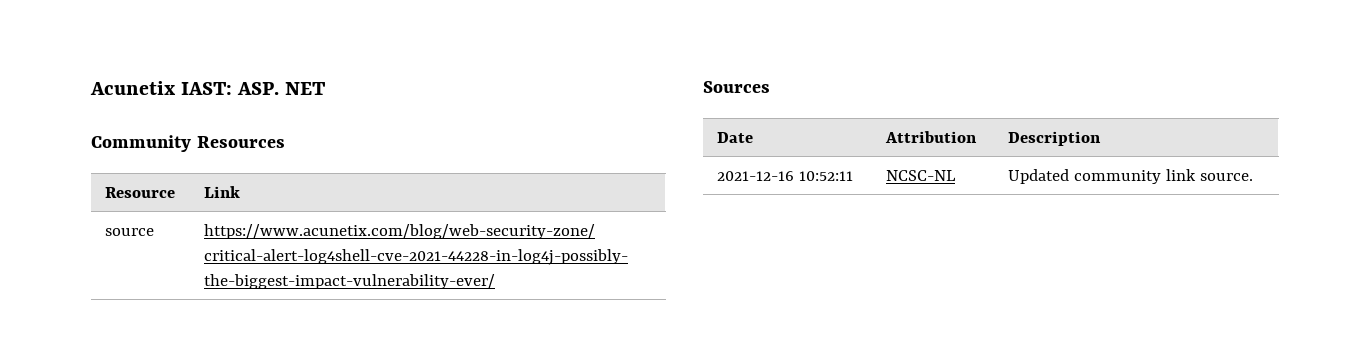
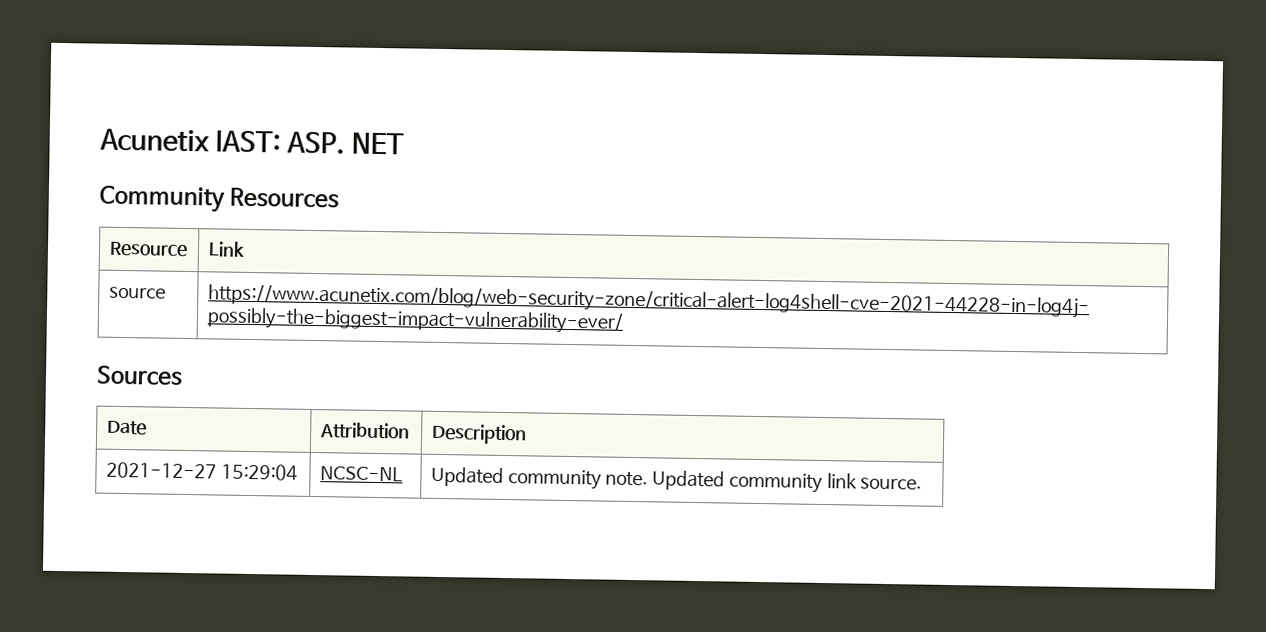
[717,171,854,181] 2021-12-16 10:52:11 -> [105,461,298,481] 2021-12-27 15:29:04
(1162, 177) none -> [605,470,823,493] note. Updated community

